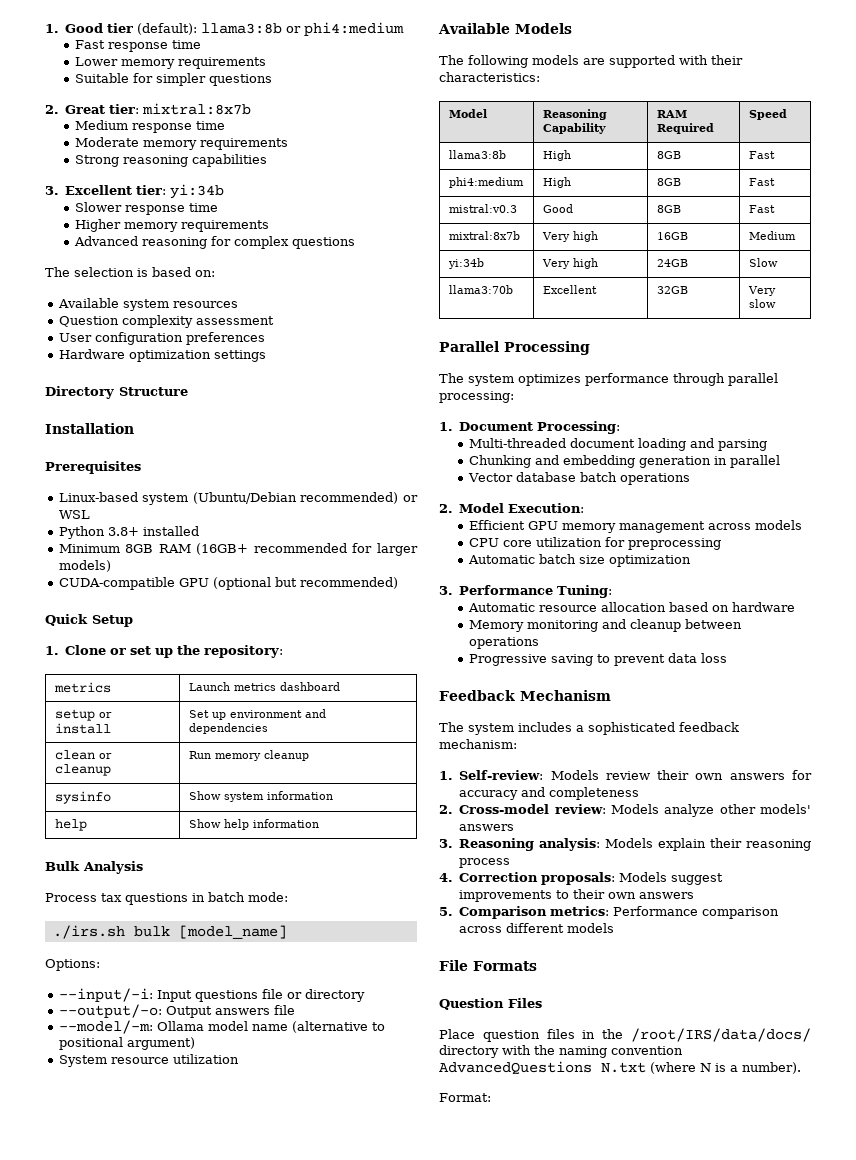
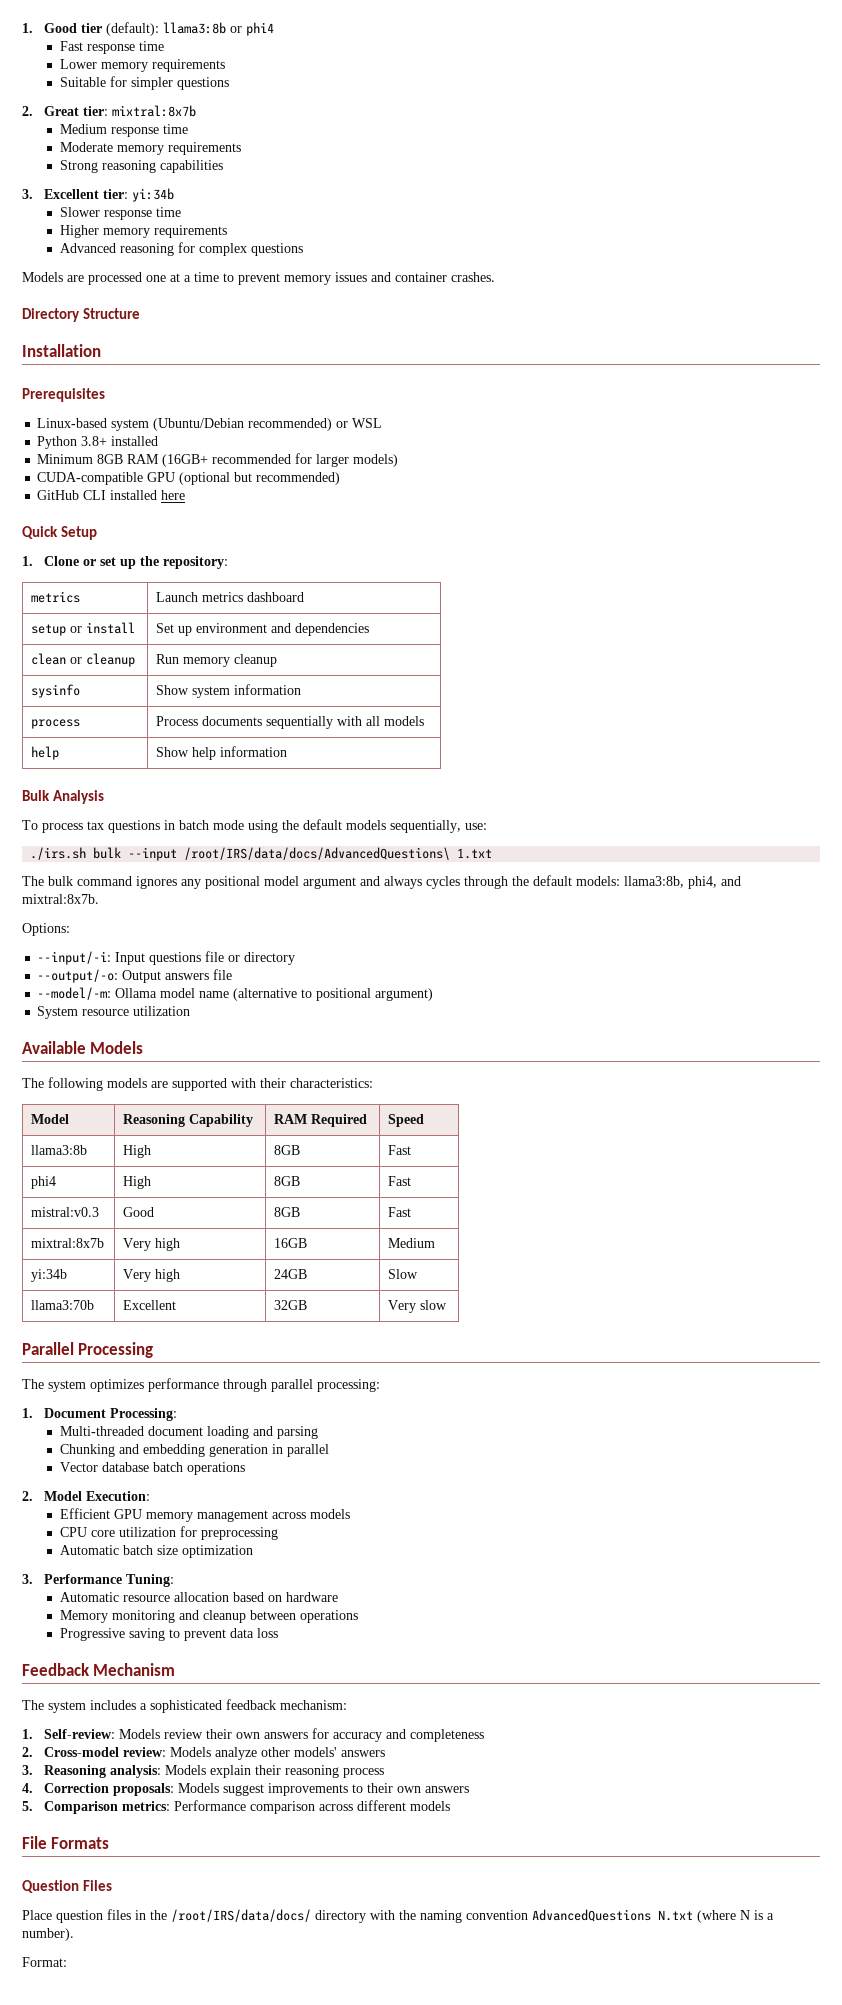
[304,22,405,36] phi4:medium -> [246,22,275,36] phi4
[45,267,215,277] [57,298,238,311] [58,315,274,328] [58,332,265,345] [58,349,266,362] The selection is based on: // Available system resources // Question complexity assessment // User configuration preferences // Hardware optimization settings -> [22,272,495,285] Models are processed one at a time to prevent memory issues and container crashes.
(398, 583) none -> [37,490,186,500] // GitHub CLI installed here
(333, 795) none -> [31,719,81,729] [156,716,425,729] // process | Process documents sequentially with all models
[45,893,97,902] Process -> [22,820,83,833] To process
[248,892,288,902] [52,925,287,939] mode: // ./irs.sh bulk [model_name] -> [213,819,487,833] [30,847,493,861] [22,875,741,889] [22,894,99,904] mode using the default models sequentially, use: // ./irs.sh bulk --input /root/IRS/data/docs/AdvancedQuestions\ 1.txt // The bulk command ignores any positional model argument and always cycles through the default models: llama3:8b, phi4, and mixtral:8x7b.
[448,177,524,188] phi4:medium -> [31,1176,57,1189] phi4

